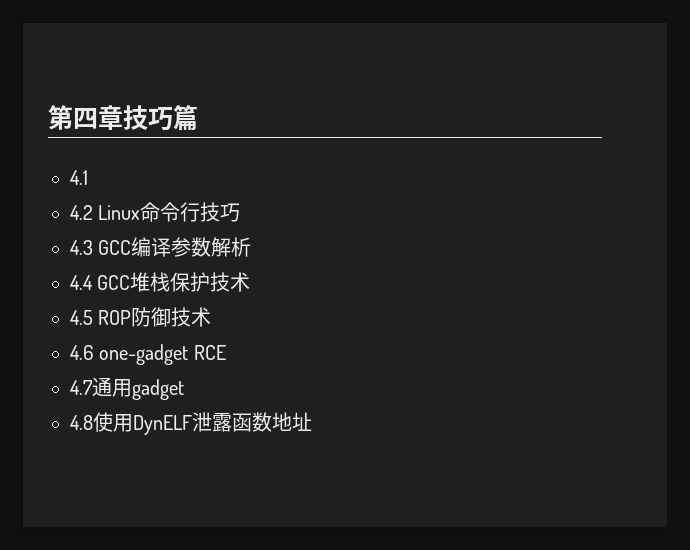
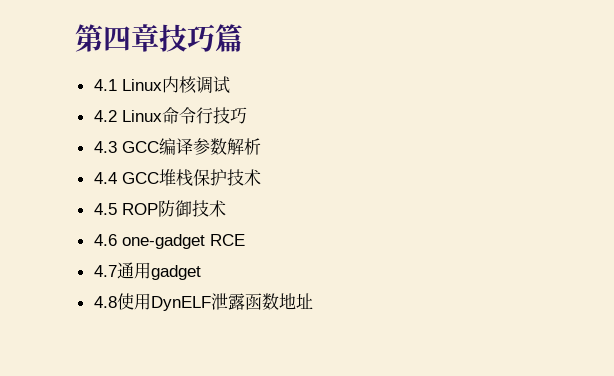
(88, 177) none -> [121,76,230,94] Linux内核调试

